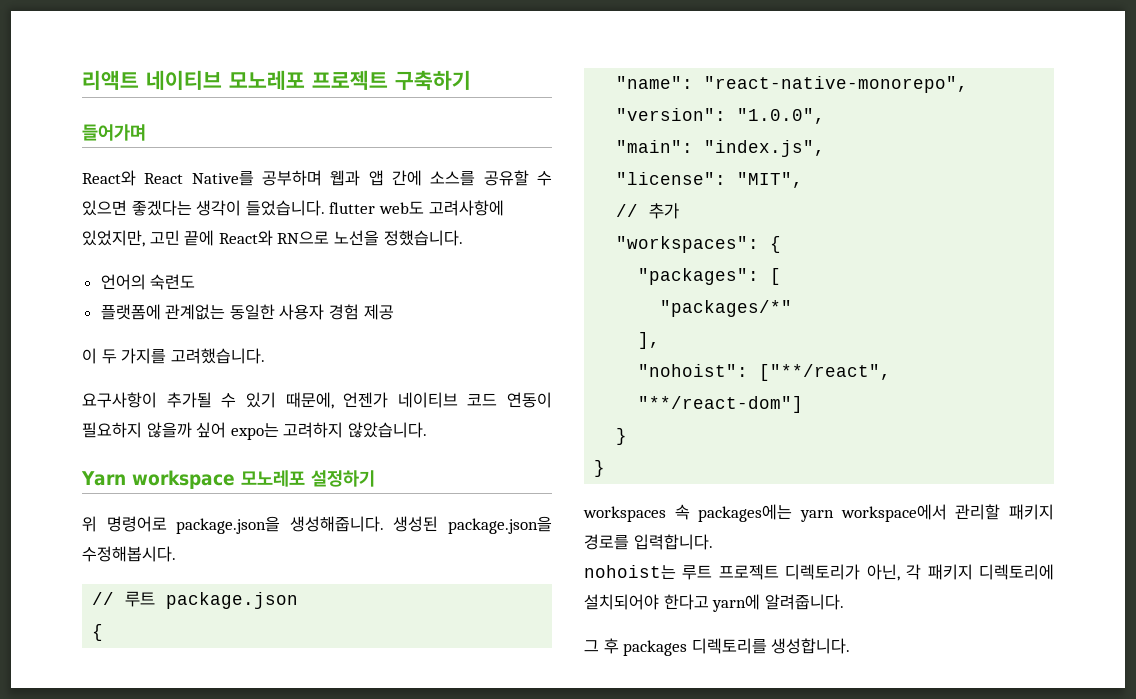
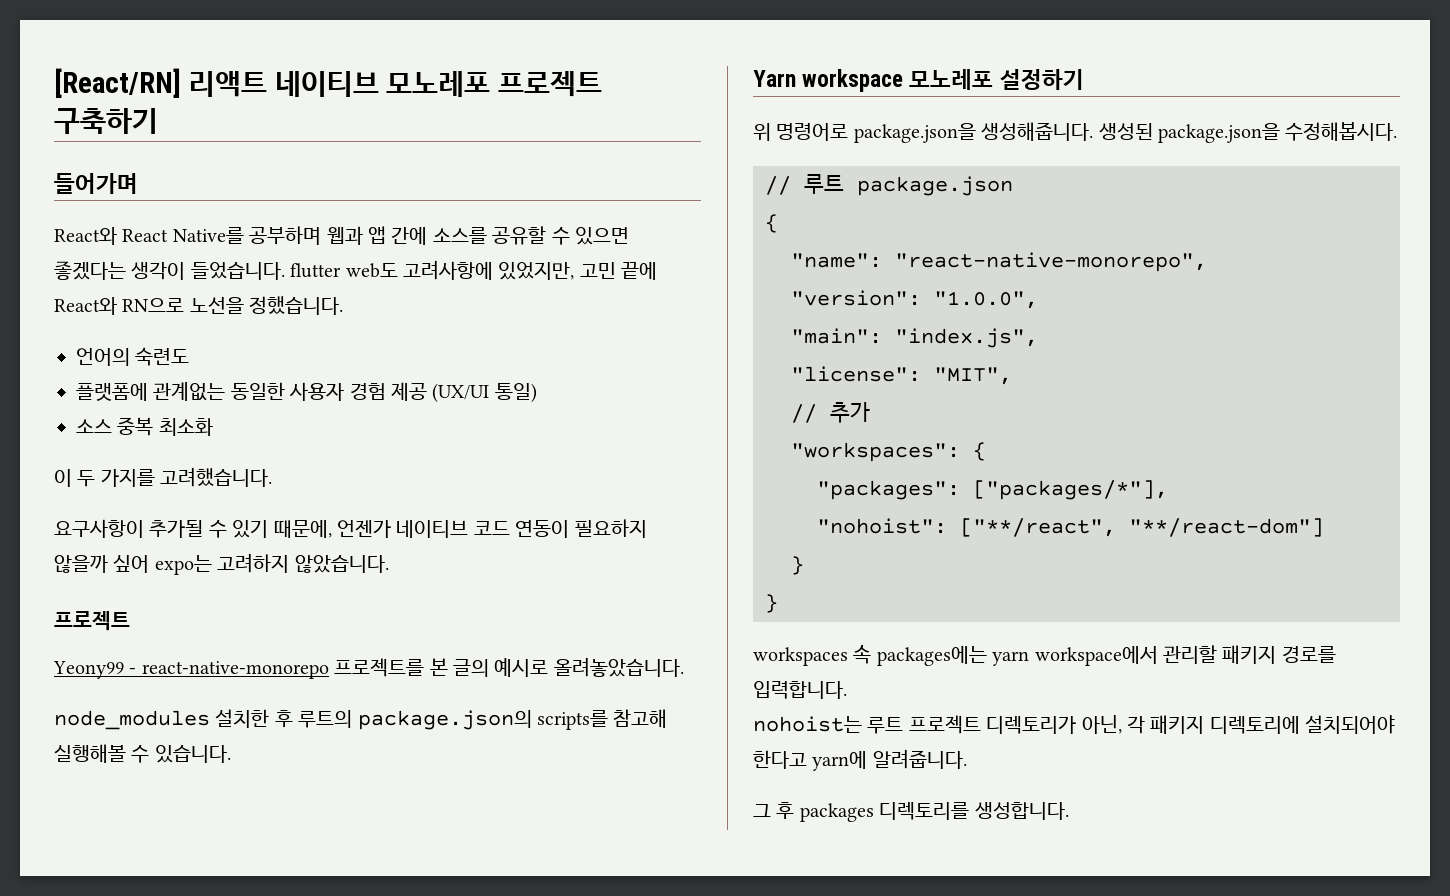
(82, 80) none -> [54,68,181,98] [React/RN]
(394, 312) none -> [432,383,537,403] [76,417,213,436] (UX/UI 통일) // 소스 중복 최소화
(427, 430) none -> [54,611,130,631] [53,657,684,679] [54,709,668,730] [54,744,231,763] // 프로젝트 // Yeony99 - react-native-monorepo 프로젝트를 본 글의 예시로 올려놓았습니다. // node_modules 설치한 후 루트의 package.json의 scripts를 참고해 실행해볼 수 있습니다.
[770,268,782,285] [660,300,793,317] [638,332,661,349] [ // "packages/*" // ], -> [973,480,1168,500] ["packages/*"],

